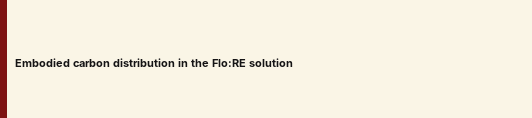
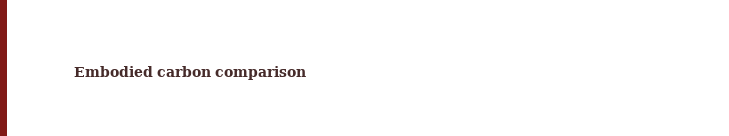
[113,58,293,67] distribution in the Flo:RE solution -> [215,66,306,80] comparison

